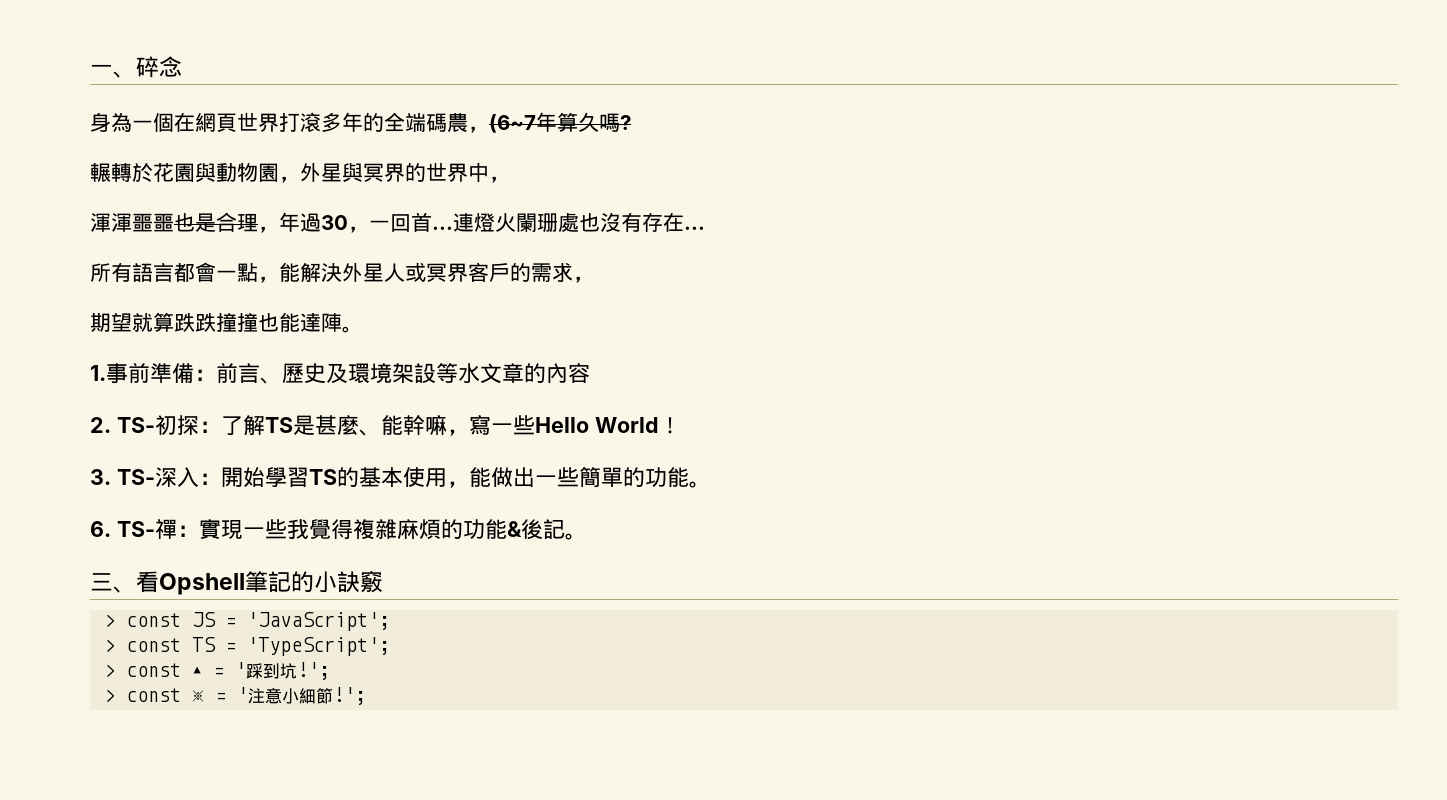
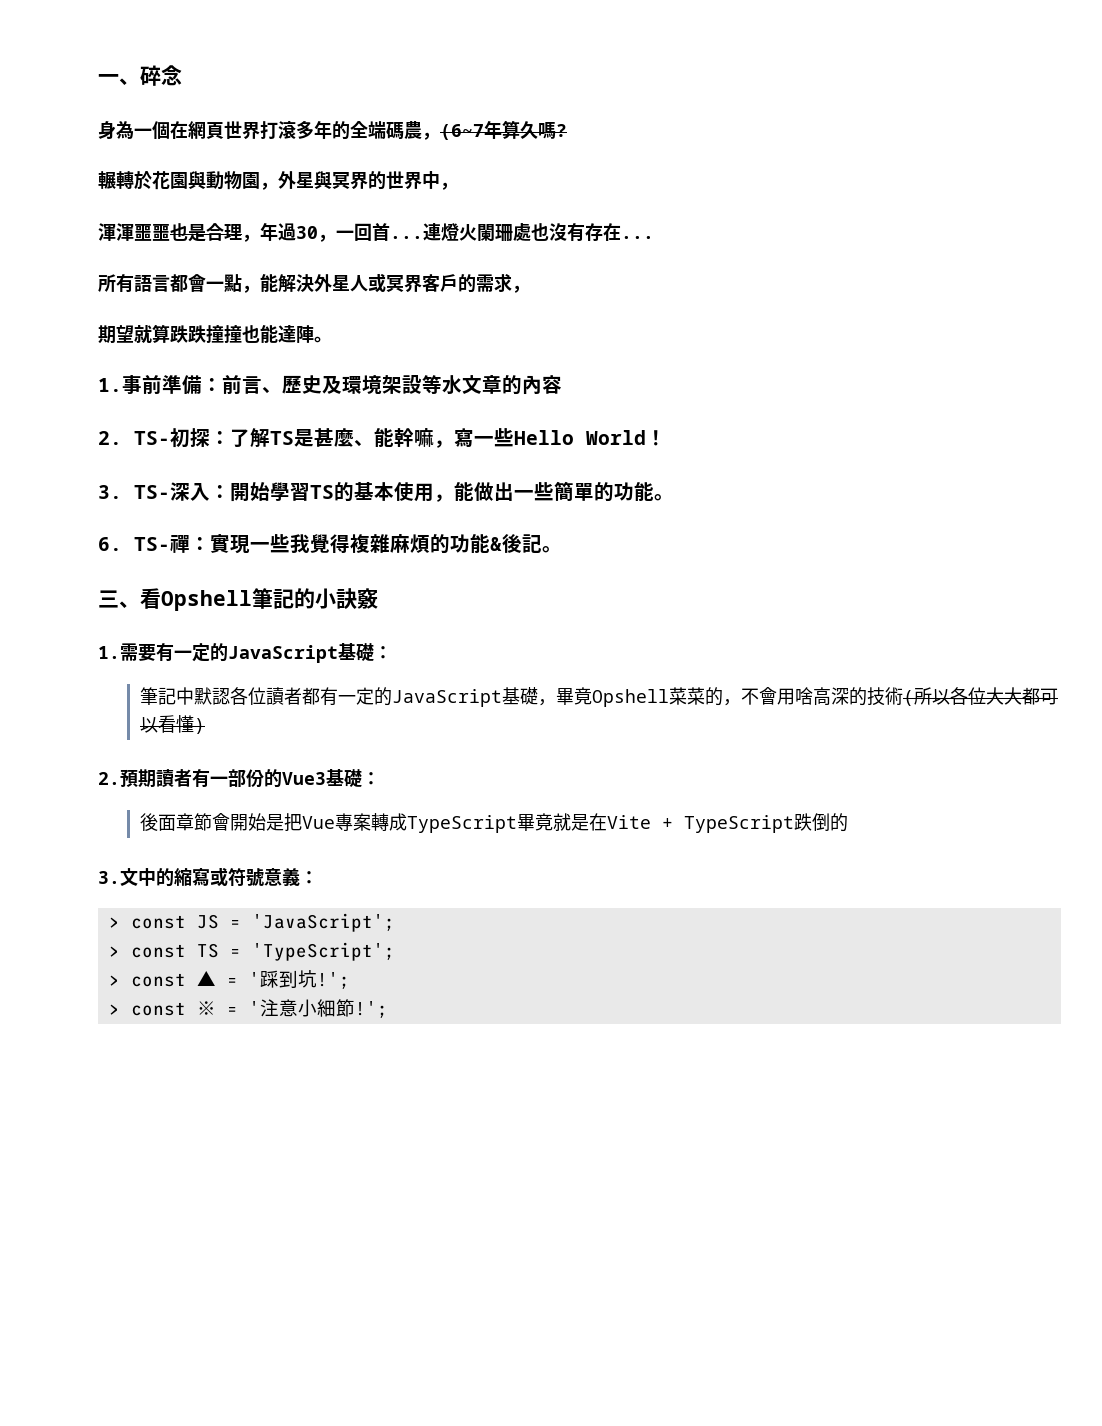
(383, 581) none -> [98,643,392,663] [139,687,1058,707] [139,715,205,734] [98,769,380,788] [139,813,848,833] [98,867,318,887] // 1.需要有一定的JavaScript基礎： // 筆記中默認各位讀者都有一定的JavaScript基礎，畢竟Opshell菜菜的，不會用啥高深的技術(所以各位大大都可以看懂) // 2.預期讀者有一部份的Vue3基礎： // 後面章節會開始是把Vue專案轉成TypeScript畢竟就是在Vite + TypeScript跌倒的 // 3.文中的縮寫或符號意義：

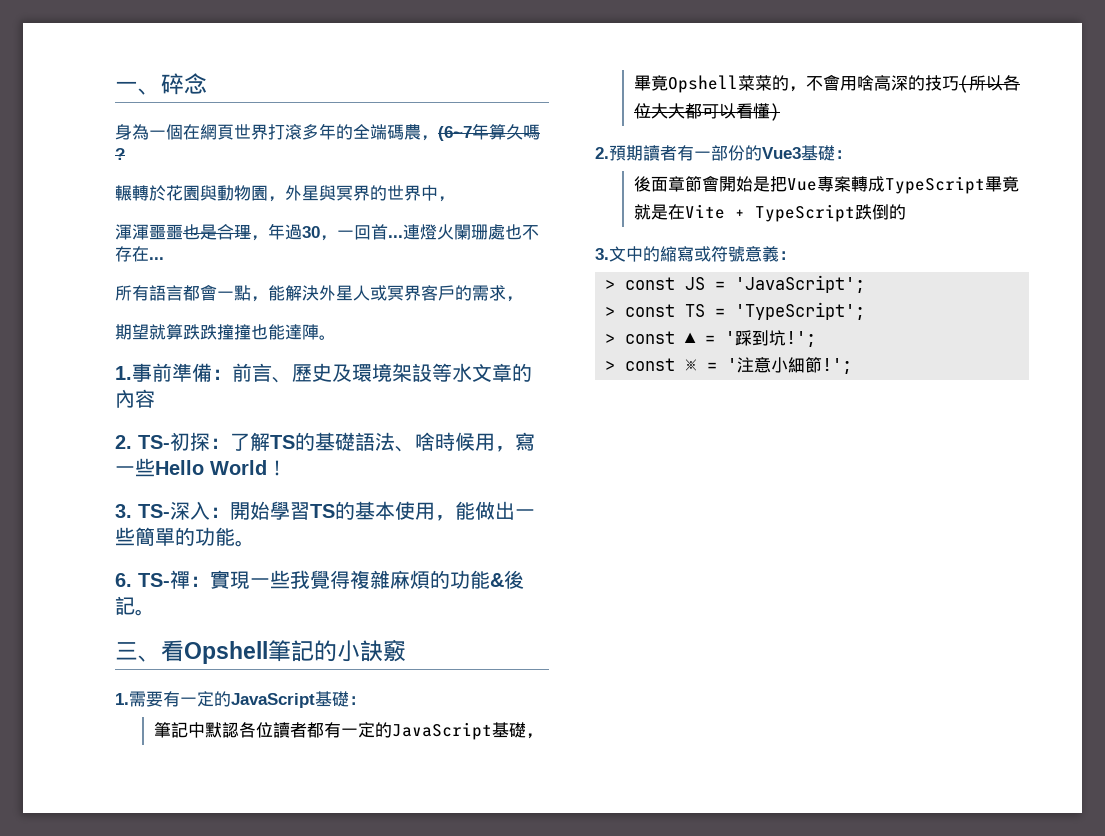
[549,223,585,241] 沒有 -> [522,225,539,240] 不
[294,428,434,447] 是甚麼、能幹嘛 -> [295,432,495,452] 的基礎語法、啥時候用
[884,687,903,705] 術 -> [941,76,959,91] 巧

